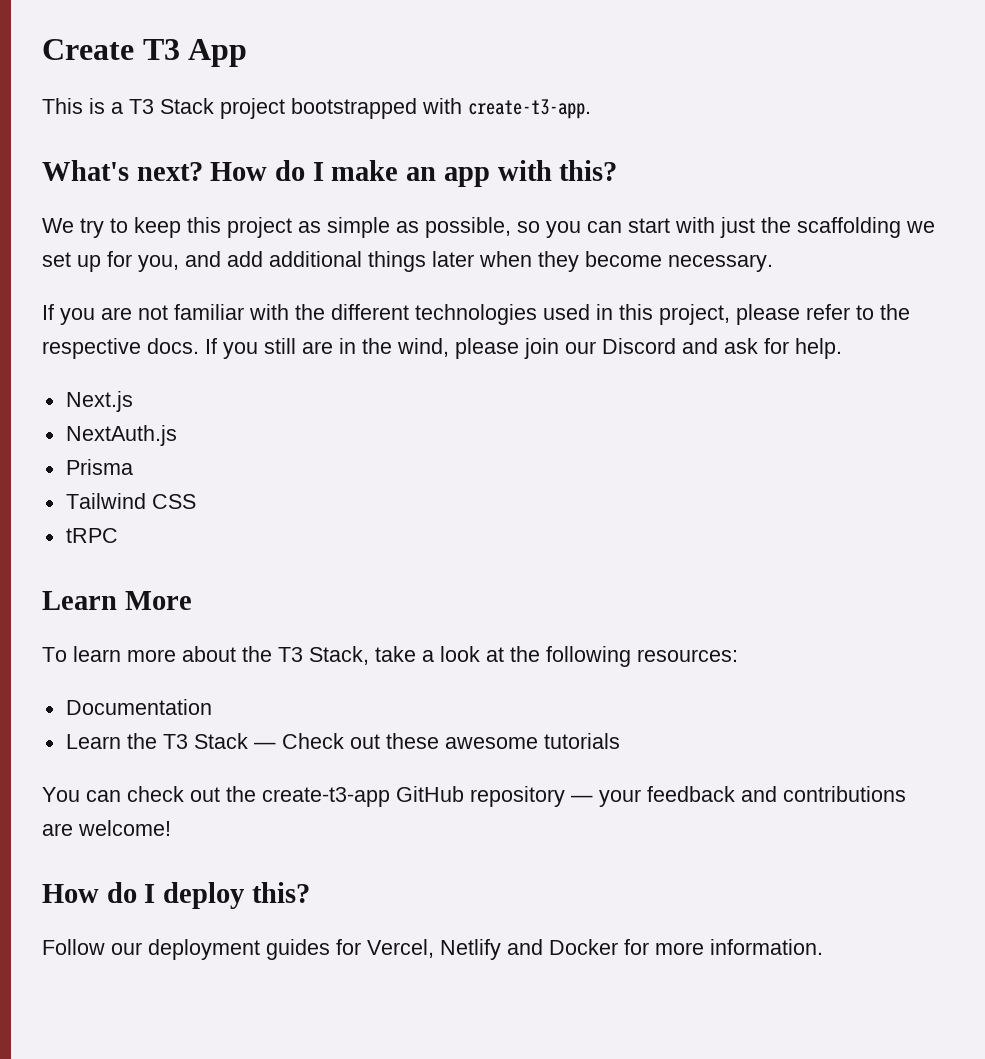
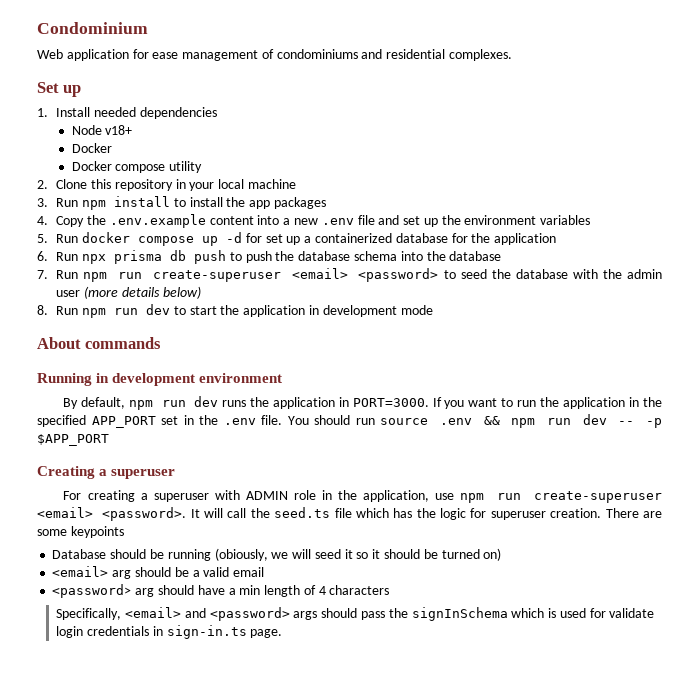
[42,39,248,67] [42,98,591,119] [42,160,618,187] [42,217,935,238] [42,251,773,272] [42,304,910,325] [42,338,842,359] [65,391,133,412] [65,425,177,446] [65,459,133,475] [65,493,196,509] [65,528,118,543] [42,591,192,610] [42,646,738,667] [65,699,212,715] [65,733,620,749] [42,786,906,807] [42,820,171,836] [42,882,310,909] [42,939,823,960] Create T3 App // This is a T3 Stack project bootstrapped with create-t3-app. // What's next? How do I make an app with this? // We try to keep this project as simple as possible, so you can start with just the scaffolding we set up for you, and add additional things later when they become necessary. // If you are not familiar with the different technologies used in this project, please refer to the respective docs. If you still are in the wind, please join our Discord and ask for help. // Next.js // NextAuth.js // Prisma // Tailwind CSS // tRPC // Learn More // To learn more about the T3 Stack, take a look at the following resources: // Documentation // Learn the T3 Stack — Check out these awesome tutorials // You can check out the create-t3-app GitHub repository — your feedback and contributions are welcome! // How do I deploy this? // Follow our deployment guides for Vercel, Netlify and Docker for more information. -> [37,22,148,34] [37,49,513,61] [37,82,82,97] [37,107,217,119] [71,125,133,135] [71,143,112,153] [71,161,203,173] [37,179,296,191] [37,196,326,210] [37,214,591,228] [37,232,557,246] [37,250,502,264] [37,268,662,282] [56,286,201,299] [37,304,433,318] [37,337,162,349] [37,373,283,386] [63,396,663,410] [37,414,662,428] [37,434,109,446] [37,466,176,479] [63,490,663,503] [37,507,662,521] [37,526,124,538] [52,548,502,561] [52,566,265,579] [52,584,390,598] [56,607,655,621] [56,625,283,639] Condominium // Web application for ease management of condominiums and residential complexes. // Set up // 1. Install needed dependencies // Node v18+ // Docker // Docker compose utility // 2. Clone this repository in your local machine // 3. Run npm install to install the app packages // 4. Copy the .env.example content into a new .env file and set up the environment variables // 5. Run docker compose up -d for set up a containerized database for the application // 6. Run npx prisma db push to push the database schema into the database // 7. Run npm run create-superuser <email> <password> to seed the database with the admin user (more details below) // 8. Run npm run dev to start the application in development mode // About commands // Running in development environment // By default, npm run dev runs the application in PORT=3000. If you want to run the application in the specified APP_PORT set in the .env file. You should run source .env && npm run dev -- -p $APP_PORT // Creating a superuser // For creating a superuser with ADMIN role in the application, use npm run create-superuser <email> <password>. It will call the seed.ts file which has the logic for superuser creation. There are some keypoints // Database should be running (obiously, we will seed it so it should be turned on) // <email> arg should be a valid email // <password> arg should have a min length of 4 characters // Specifically, <email> and <password> args should pass the signInSchema which is used for validate login credentials in sign-in.ts page.

